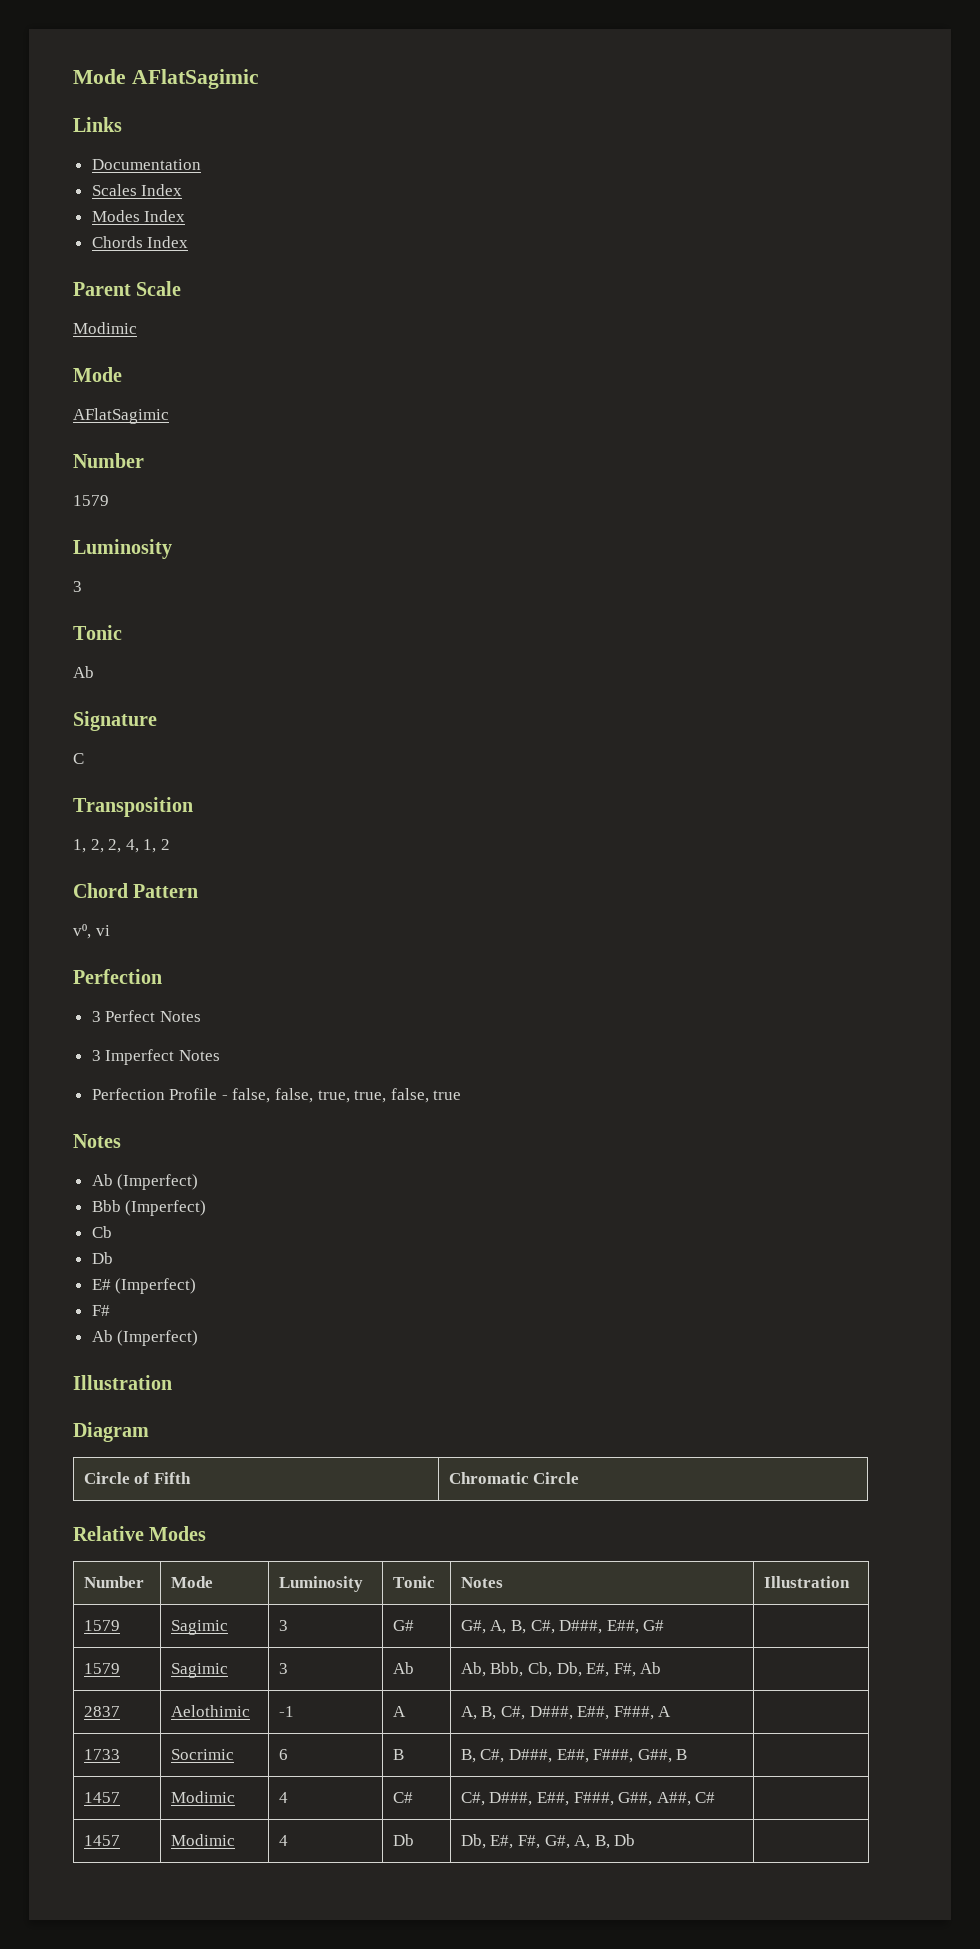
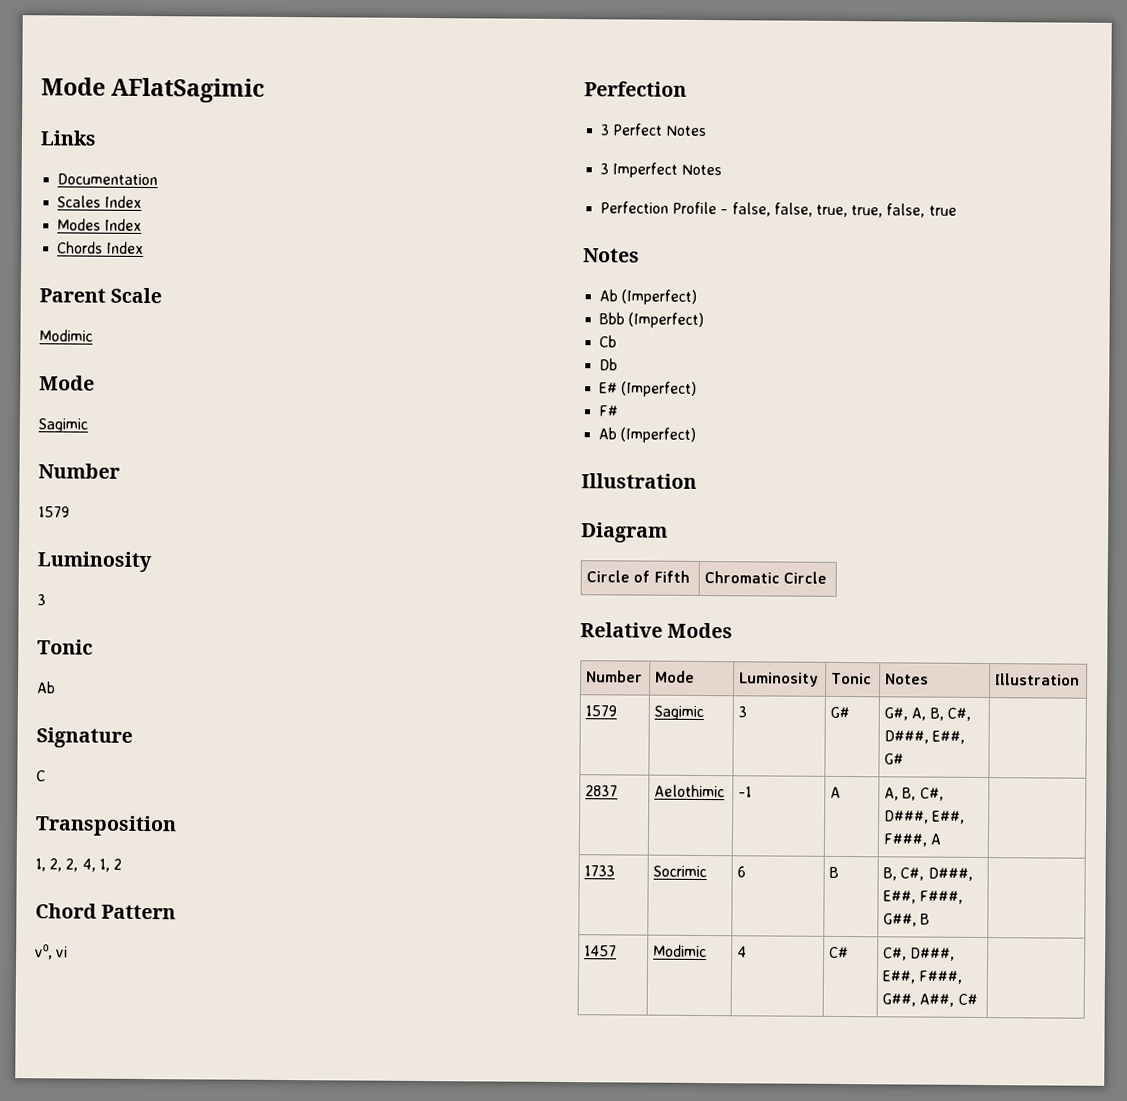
[73,408,169,424] AFlatSagimic -> [38,418,88,433] Sagimic
[83,1663,120,1674] [170,1663,228,1678] [278,1663,288,1674] [392,1662,414,1674] [460,1662,662,1677] // 1579 | Sagimic | 3 | Ab | Ab, Bbb, Cb, Db, E#, F#, Ab | -> (905, 759) none
[83,1835,120,1846] [170,1834,235,1846] [278,1835,288,1846] [392,1834,414,1846] [460,1834,636,1849] // 1457 | Modimic | 4 | Db | Db, E#, F#, G#, A, B, Db | -> (978, 999) none

